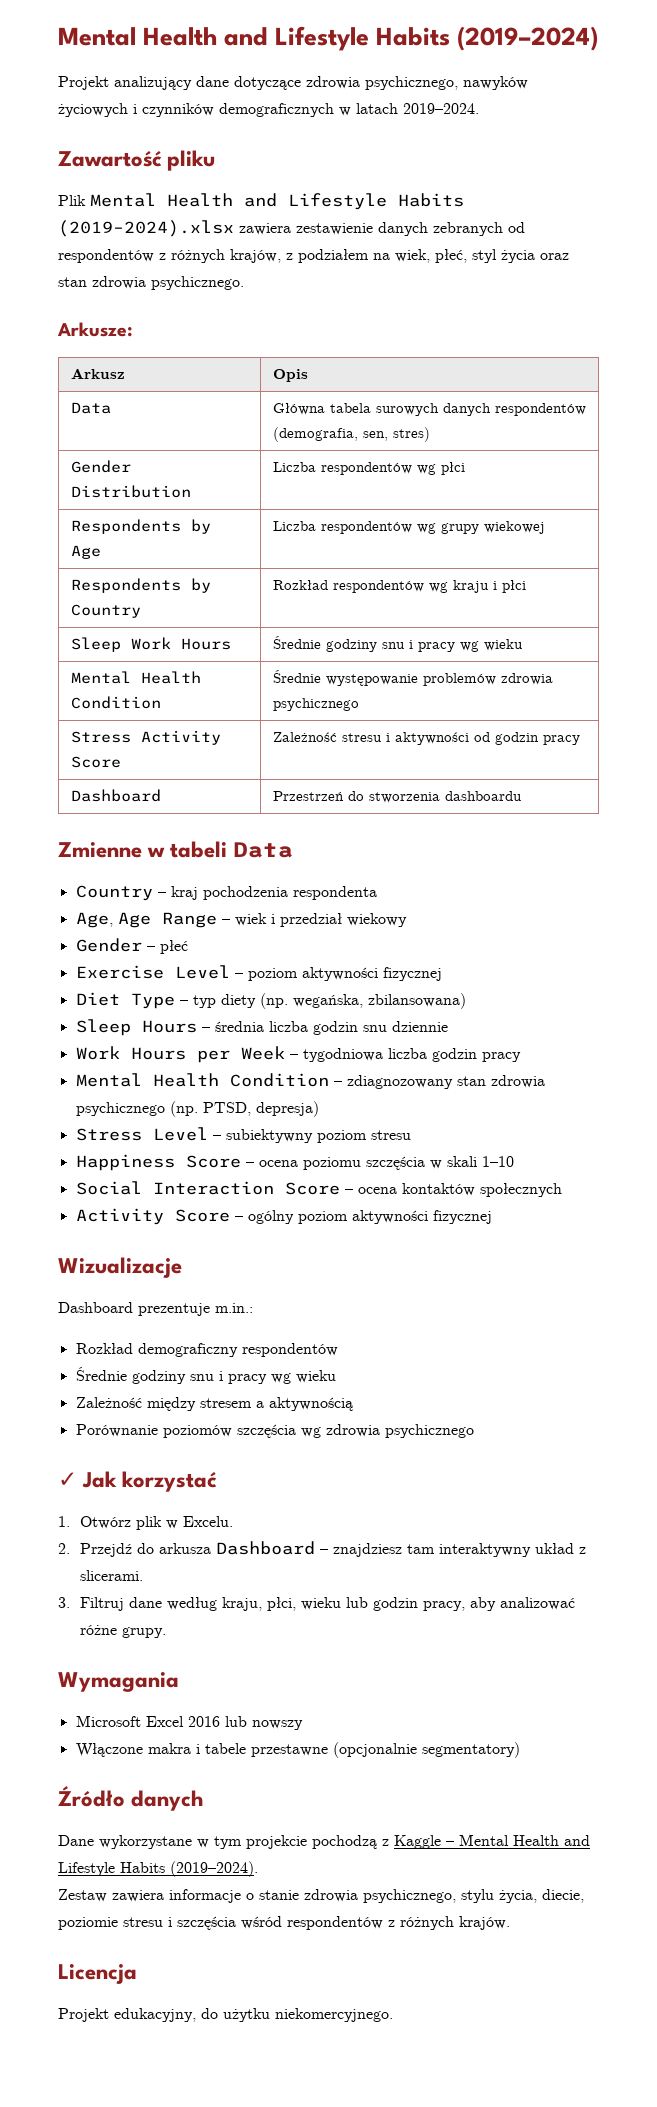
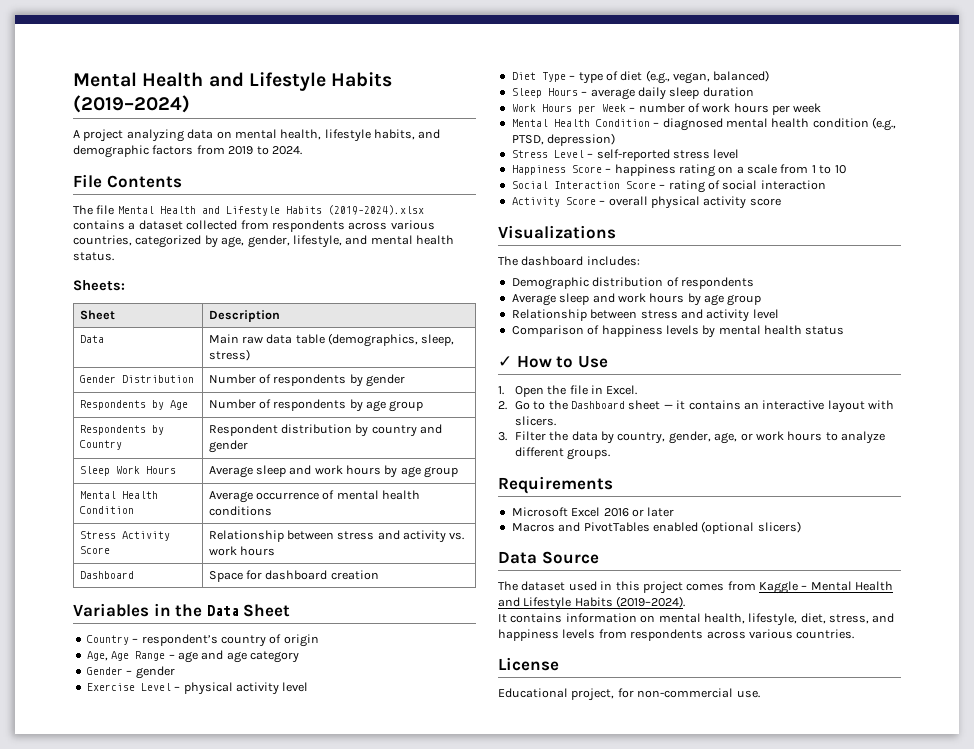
[58,76,528,90] [58,103,479,117] [58,150,216,171] [58,195,86,206] Projekt analizujący dane dotyczące zdrowia psychicznego, nawyków życiowych i czynników demograficznych w latach 2019–2024. // Zawartość pliku // Plik -> [73,129,441,142] [73,145,302,158] [73,174,182,188] [73,205,115,215] A project analyzing data on mental health, lifestyle habits, and demographic factors from 2019 to 2024. // File Contents // The file
[239,222,525,236] [58,249,569,263] [58,276,244,290] [57,322,133,337] [70,368,125,379] [272,369,308,382] [70,402,111,414] [272,403,586,416] [272,427,430,442] [70,460,131,473] [70,485,191,498] [272,462,465,475] [70,519,211,534] [70,545,101,559] [272,521,545,534] [70,578,211,593] [70,604,141,618] [272,580,526,593] [70,637,231,652] [272,636,523,652] [70,671,201,684] [70,696,161,709] [272,670,553,686] [272,698,359,711] [70,730,221,745] [70,756,121,768] [272,732,580,745] [70,789,161,802] [272,791,522,803] [58,841,294,858] zawiera zestawienie danych zebranych od respondentów z różnych krajów, z podziałem na wiek, płeć, styl życia oraz stan zdrowia psychicznego. // Arkusze: // Arkusz | Opis // Data | Główna tabela surowych danych respondentów (demografia, sen, stres) // Gender Distribution | Liczba respondentów wg płci // Respondents by Age | Liczba respondentów wg grupy wiekowej // Respondents by Country | Rozkład respondentów wg kraju i płci // Sleep Work Hours | Średnie godziny snu i pracy wg wieku // Mental Health Condition | Średnie występowanie problemów zdrowia psychicznego // Stress Activity Score | Zależność stresu i aktywności od godzin pracy // Dashboard | Przestrzeń do stworzenia dashboardu // Zmienne w tabeli Data -> [73,220,435,232] [73,235,454,248] [73,252,114,261] [73,280,125,291] [79,310,115,320] [208,310,280,322] [79,335,104,343] [208,333,455,347] [208,349,250,361] [79,375,194,383] [208,374,405,387] [79,400,188,410] [208,399,424,412] [79,425,164,435] [79,440,122,450] [208,424,442,437] [208,440,248,453] [79,466,176,476] [208,465,459,478] [79,491,158,499] [79,506,134,514] [208,490,420,503] [208,506,272,516] [79,531,170,541] [79,546,110,554] [208,530,465,543] [208,546,275,556] [79,571,134,579] [208,570,379,582] [73,603,291,617] contains a dataset collected from respondents across various countries, categorized by age, gender, lifestyle, and mental health status. // Sheets: // Sheet | Description // Data | Main raw data table (demographics, sleep, stress) // Gender Distribution | Number of respondents by gender // Respondents by Age | Number of respondents by age group // Respondents by Country | Respondent distribution by country and gender // Sleep Work Hours | Average sleep and work hours by age group // Mental Health Condition | Average occurrence of mental health conditions // Stress Activity Score | Relationship between stress and activity vs. work hours // Dashboard | Space for dashboard creation // Variables in the Data Sheet
[170,886,377,900] kraj pochodzenia respondenta -> [141,634,319,647] respondent’s country of origin
[234,913,407,927] wiek i przedział wiekowy -> [177,650,299,663] age and age category
[159,940,188,954] płeć -> [135,666,175,679] gender
[247,967,442,981] poziom aktywności fizycznej -> [183,682,309,695] physical activity level
[192,993,466,1009] [75,1019,448,1036] typ diety (np. wegańska, zbilansowana) // Sleep Hours – średnia liczba godzin snu dziennie -> [578,70,770,84] [511,87,754,100] type of diet (e.g., vegan, balanced) // Sleep Hours – average daily sleep duration
[302,1048,521,1062] [75,1073,545,1089] [75,1101,319,1117] tygodniowa liczba godzin pracy // Mental Health Condition – zdiagnozowany stan zdrowia psychicznego (np. PTSD, depresja) -> [638,103,822,115] [511,117,896,131] [511,133,616,146] number of work hours per week // Mental Health Condition – diagnosed mental health condition (e.g., PTSD, depression)
[225,1129,411,1143] subiektywny poziom stresu -> [596,149,740,161] self-reported stress level
[258,1156,514,1170] ocena poziomu szczęścia w skali 1–10 -> [614,164,846,177] happiness rating on a scale from 1 to 10
[357,1183,562,1197] ocena kontaktów społecznych -> [668,180,826,193] rating of social interaction
[247,1210,492,1224] [58,1257,182,1278] [58,1302,253,1316] [75,1343,338,1357] [75,1367,336,1384] [75,1397,353,1411] [75,1424,474,1438] [58,1471,218,1492] [58,1516,234,1530] [58,1541,587,1557] [80,1570,144,1581] [58,1597,576,1611] [80,1625,167,1638] [58,1672,179,1692] [75,1715,303,1730] [75,1742,520,1758] [58,1786,204,1811] [58,1835,389,1849] ogólny poziom aktywności fizycznej // Wizualizacje // Dashboard prezentuje m.in.: // Rozkład demograficzny respondentów // Średnie godziny snu i pracy wg wieku // Zależność między stresem a aktywnością // Porównanie poziomów szczęścia wg zdrowia psychicznego // ✓ Jak korzystać // 1. Otwórz plik w Excelu. // 2. Przejdź do arkusza Dashboard – znajdziesz tam interaktywny układ z slicerami. // 3. Filtruj dane według kraju, płci, wieku lub godzin pracy, aby analizować różne grupy. // Wymagania // Microsoft Excel 2016 lub nowszy // Włączone makra i tabele przestawne (opcjonalnie segmentatory) // Źródło danych // Dane wykorzystane w tym projekcie pochodzą z -> [608,196,781,209] [498,225,616,239] [498,256,640,266] [511,277,754,290] [511,293,762,306] [511,309,779,322] [511,325,845,338] [498,355,608,368] [498,385,638,397] [498,400,895,413] [514,416,556,426] [498,431,886,444] [514,447,611,460] [498,476,613,494] [511,507,675,517] [511,521,801,534] [498,551,599,564] [498,581,756,594] overall physical activity score // Visualizations // The dashboard includes: // Demographic distribution of respondents // Average sleep and work hours by age group // Relationship between stress and activity level // Comparison of happiness levels by mental health status // ✓ How to Use // 1. Open the file in Excel. // 2. Go to the Dashboard sheet — it contains an interactive layout with slicers. // 3. Filter the data by country, gender, age, or work hours to analyze different groups. // Requirements // Microsoft Excel 2016 or later // Macros and PivotTables enabled (optional slicers) // Data Source // The dataset used in this project comes from
[58,1889,584,1903] [58,1916,510,1930] [58,1964,137,1984] [58,2008,393,2022] Zestaw zawiera informacje o stanie zdrowia psychicznego, stylu życia, diecie, poziomie stresu i szczęścia wśród respondentów z różnych krajów. // Licencja // Projekt edukacyjny, do użytku niekomercyjnego. -> [498,613,895,626] [498,629,855,641] [498,657,559,671] [498,688,760,701] It contains information on mental health, lifestyle, diet, stress, and happiness levels from respondents across various countries. // License // Educational project, for non-commercial use.

